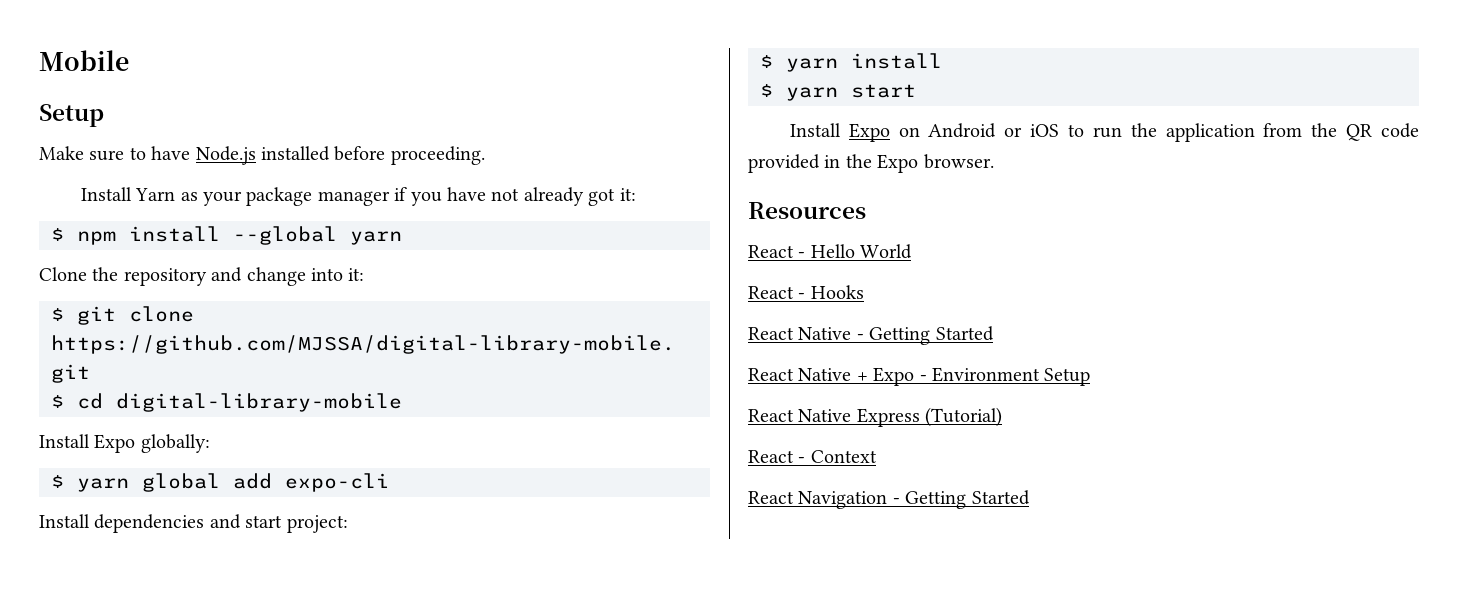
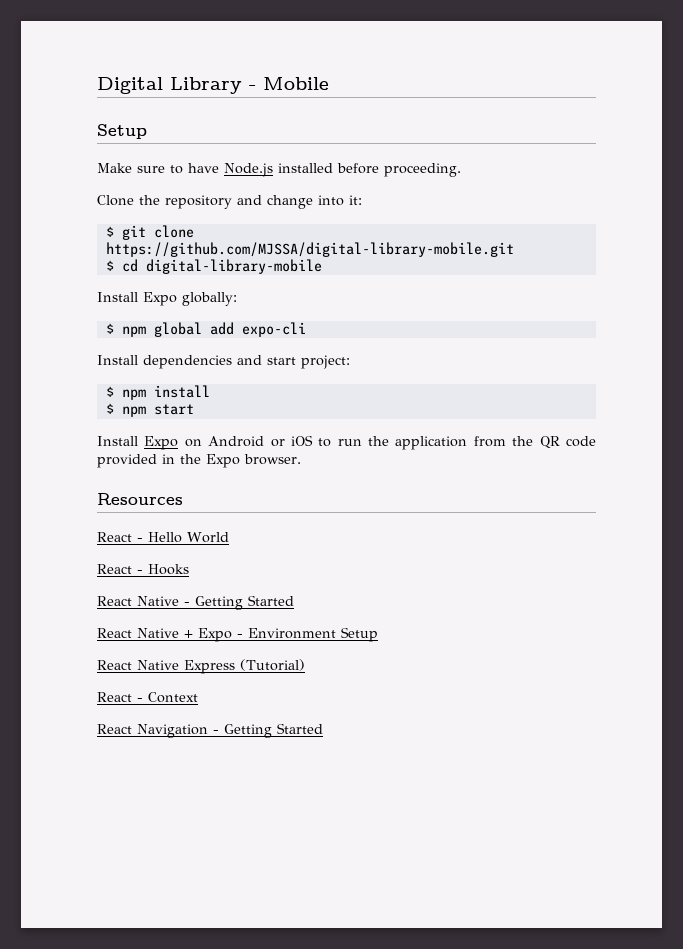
(39, 60) none -> [97,77,256,94] Digital Library -
[80,187,636,206] [51,226,402,245] // Install Yarn as your package manager if you have not already got it: // $ npm install --global yarn -> (461, 170) none
[77,478,129,492] yarn -> [121,326,146,337] npm
[786,58,838,72] yarn -> [121,389,146,400] npm
[786,87,838,101] yarn -> [121,406,146,417] npm

